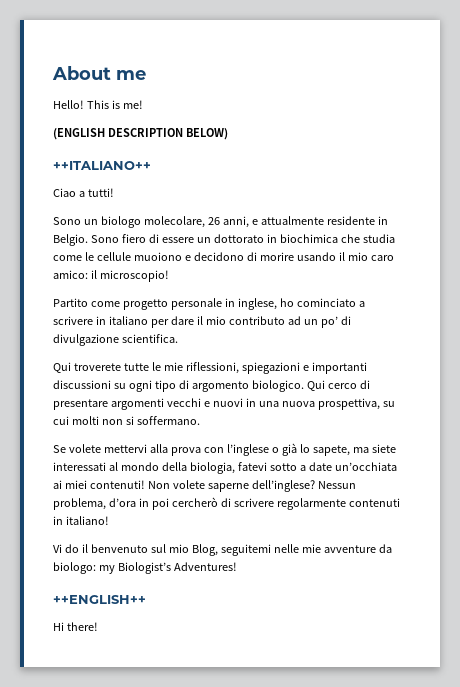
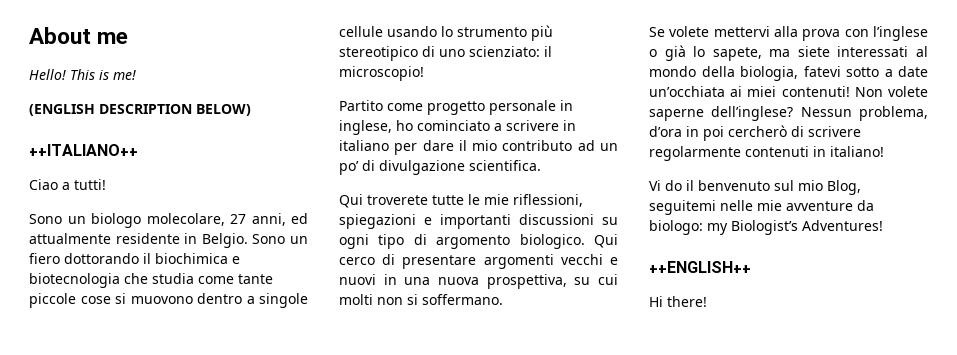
[207,216,258,228] 26 anni, e -> [230,213,308,226] 27 anni, ed
[121,234,395,243] [53,252,394,261] [53,270,88,279] fiero di essere un dottorato in biochimica che studia come le cellule muoiono e decidono di morire usando il mio caro amico: -> [290,236,308,244] [29,253,240,264] [29,273,273,288] [29,293,308,308] [339,25,553,41] [339,46,540,61] un fiero dottorando il biochimica e biotecnologia che studia come tante piccole cose si muovono dentro a singole cellule usando lo strumento più stereotipico di uno scienziato:

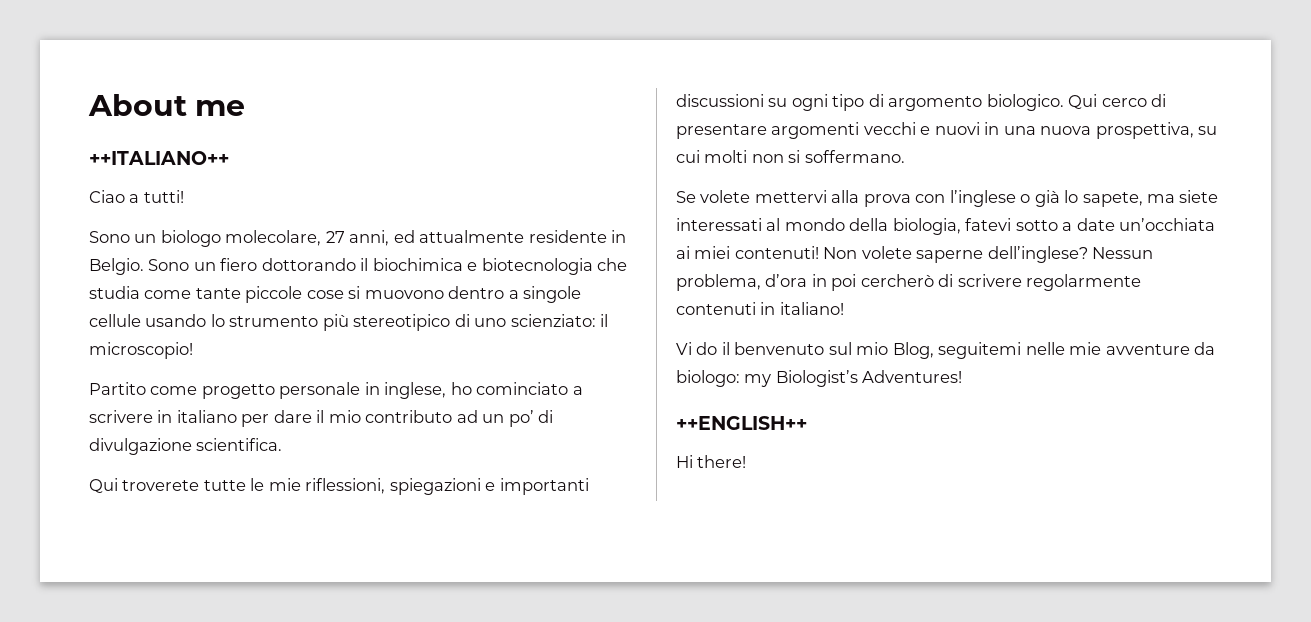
[29,69,136,80] [29,104,251,116] // Hello! This is me! // (ENGLISH DESCRIPTION BELOW) -> (246, 108) none

